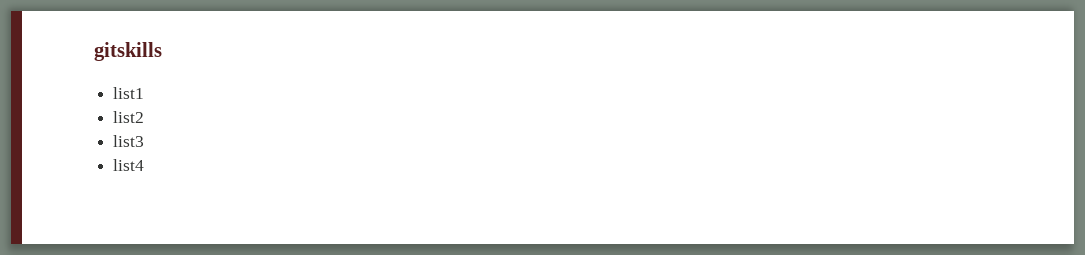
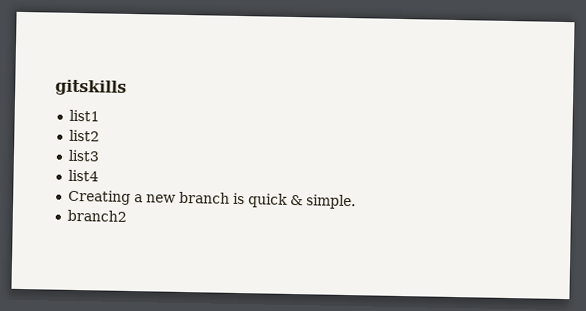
(145, 165) none -> [67,189,356,210] [66,209,127,222] // Creating a new branch is quick & simple. // branch2

